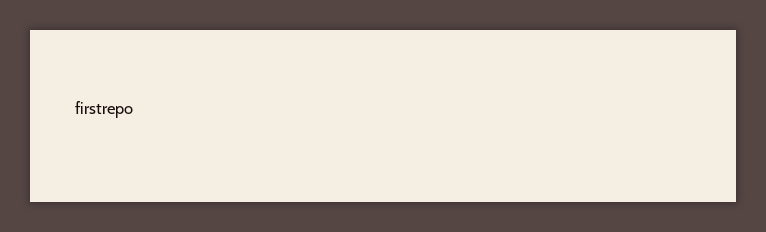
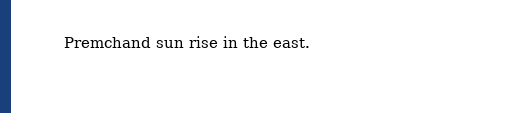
[75,101,133,118] firstrepo -> [64,36,310,48] Premchand sun rise in the east.

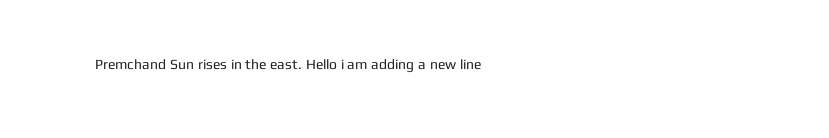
[156,36,218,48] sun rise -> [169,59,227,70] Sun rises
(310, 43) none -> [305,59,481,73] Hello i am adding a new line

